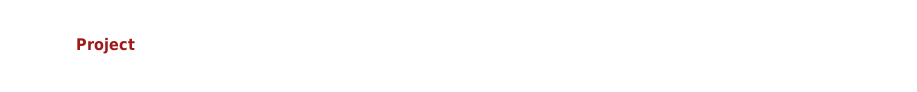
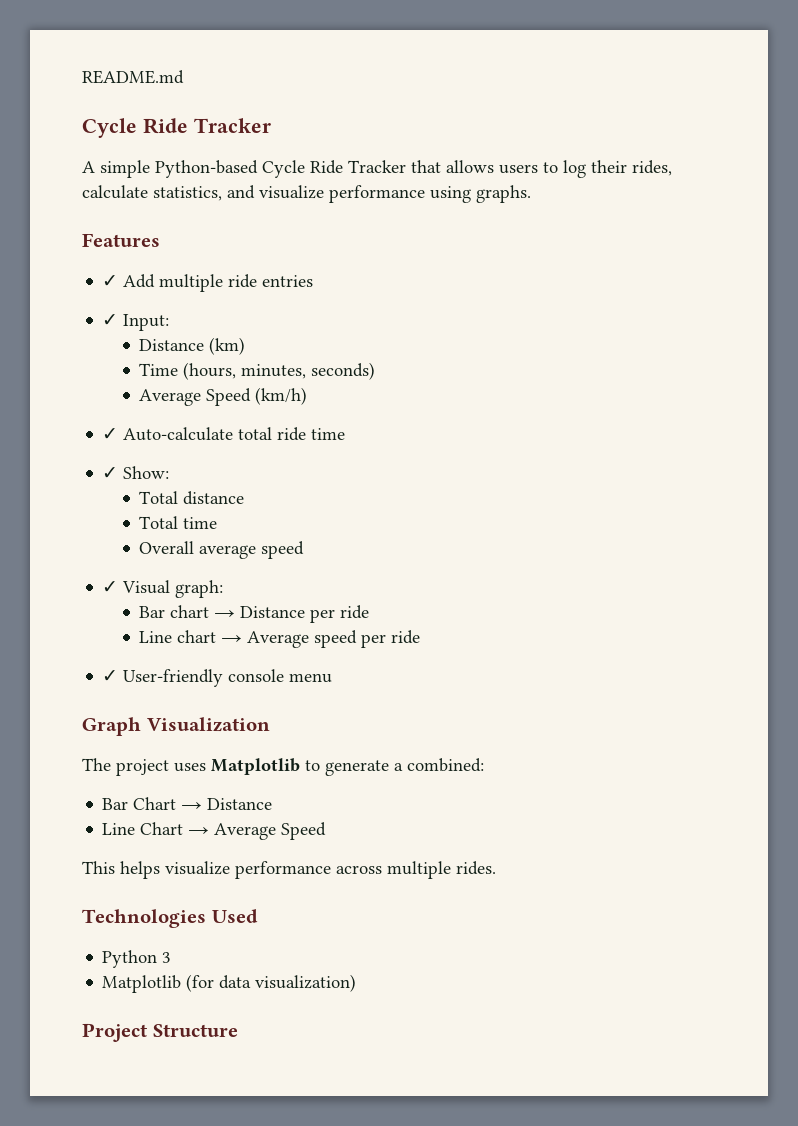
[76,37,135,54] Project -> [82,70,184,84] [82,118,271,138] [82,160,672,178] [82,185,531,203] [82,233,160,247] [102,274,314,292] [102,314,170,331] [139,337,246,355] [139,362,376,380] [139,387,308,406] [102,427,346,441] [102,466,170,479] [139,491,245,505] [139,516,218,529] [139,541,305,559] [102,580,224,598] [139,605,370,623] [139,630,421,648] [102,669,333,687] [82,717,270,736] [82,758,484,776] [102,797,273,810] [102,822,327,840] [82,861,496,879] [82,909,258,928] [102,950,172,968] [102,974,357,993] [82,1023,238,1042] README.md // Cycle Ride Tracker // A simple Python-based Cycle Ride Tracker that allows users to log their rides, calculate statistics, and visualize performance using graphs. // Features // ✓ Add multiple ride entries // ✓ Input: // Distance (km) // Time (hours, minutes, seconds) // Average Speed (km/h) // ✓ Auto-calculate total ride time // ✓ Show: // Total distance // Total time // Overall average speed // ✓ Visual graph: // Bar chart → Distance per ride // Line chart → Average speed per ride // ✓ User-friendly console menu // Graph Visualization // The project uses Matplotlib to generate a combined: // Bar Chart → Distance // Line Chart → Average Speed // This helps visualize performance across multiple rides. // Technologies Used // Python 3 // Matplotlib (for data visualization) // Project Structure

